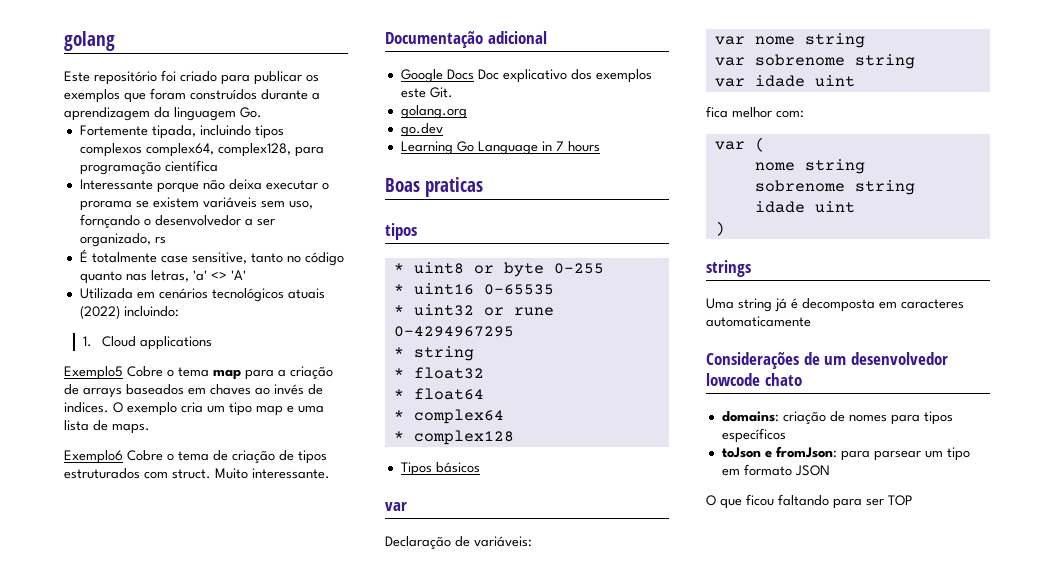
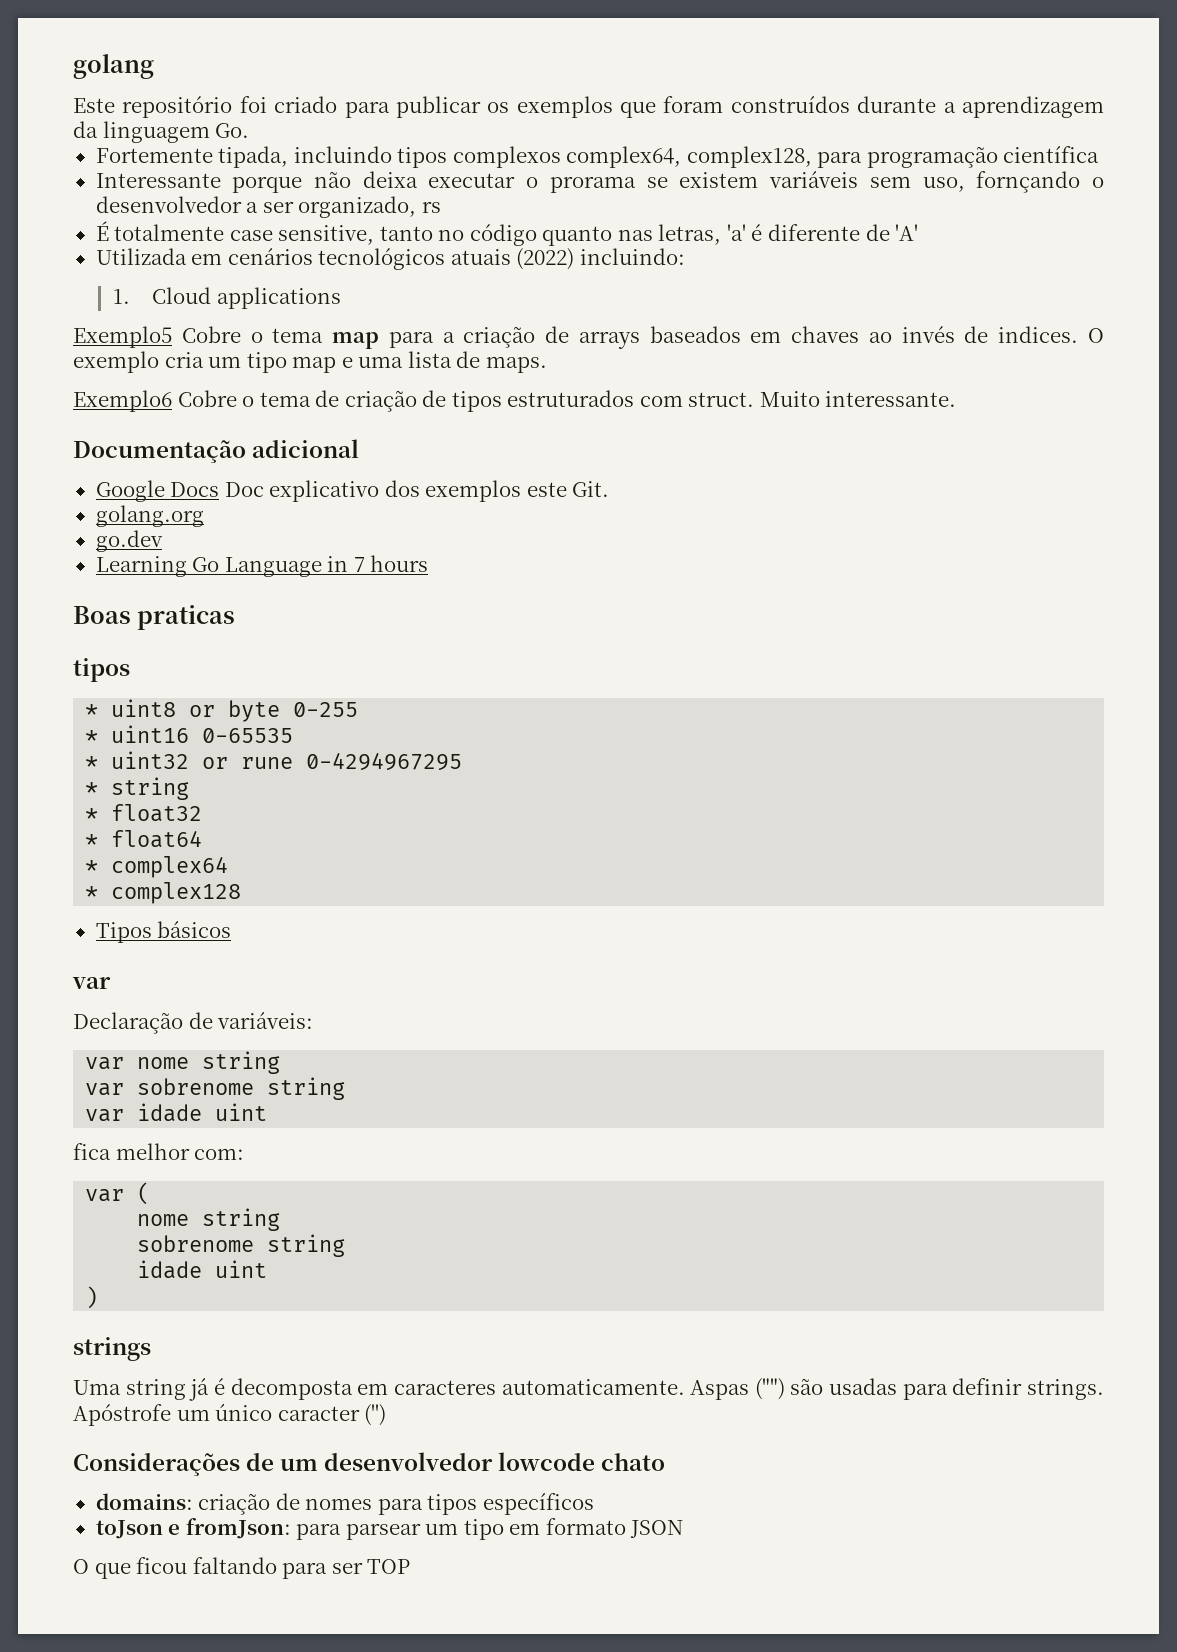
[210,271,227,280] <> -> [751,224,890,241] é diferente de
[706,316,811,327] automaticamente -> [501,1378,1104,1400] [73,1403,387,1426] automaticamente. Aspas ("") são usadas para definir strings. Apóstrofe um único caracter ('')

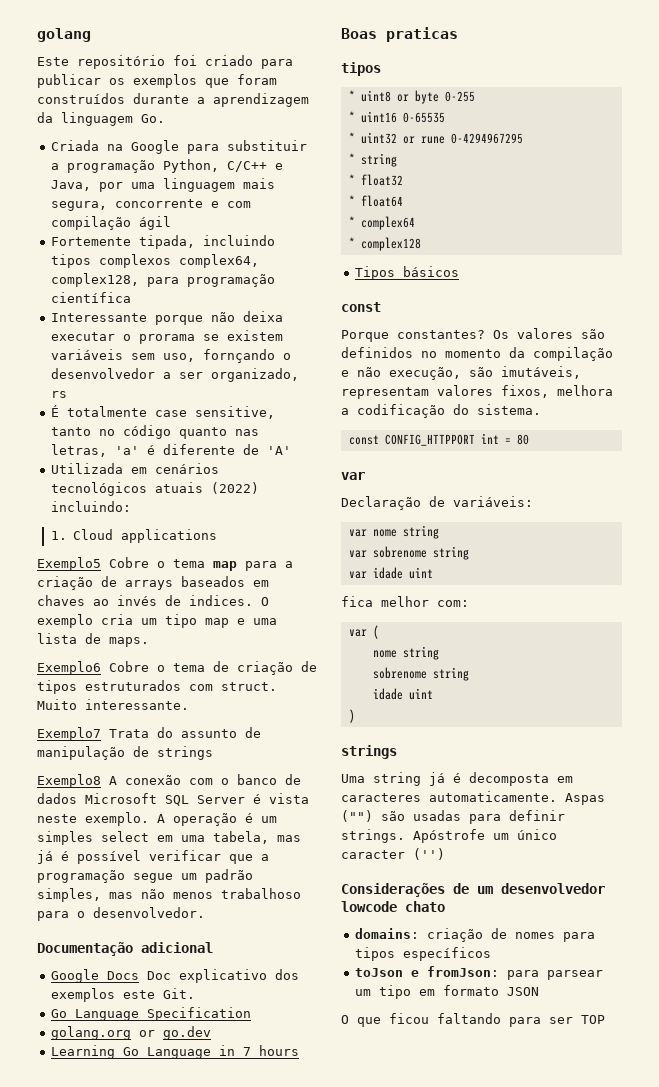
(250, 130) none -> [50,140,307,154] [50,159,283,173] [50,178,275,192] [50,199,251,211] [50,216,171,230] // Criada na Google para substituir a programação Python, C/C++ e Java, por uma linguagem mais segura, concorrente e com compilação ágil
(957, 399) none -> [37,727,261,741] [37,746,213,760] [37,774,301,788] [37,793,309,806] [37,812,277,826] [37,831,301,845] [37,850,269,864] [37,869,253,883] [37,888,301,902] [37,907,205,921] // Exemplo7 Trata do assunto de manipulação de strings // Exemplo8 A conexão com o banco de dados Microsoft SQL Server é vista neste exemplo. A operação é um simples select em uma tabela, mas já é possível verificar que a programação segue um padrão simples, mas não menos trabalhoso para o desenvolvedor.
(610, 489) none -> [50,1007,251,1021] // Go Language Specification
(204, 516) // -> [138,1030,155,1037] or
(232, 929) none -> [341,302,381,312] [341,328,605,342] [341,347,613,361] [341,366,581,380] [341,385,613,399] [341,404,541,418] [348,433,529,446] // const // Porque constantes? Os valores são definidos no momento da compilação e não execução, são imutáveis, representam valores fixos, melhora a codificação do sistema. // const CONFIG_HTTPPORT int = 80

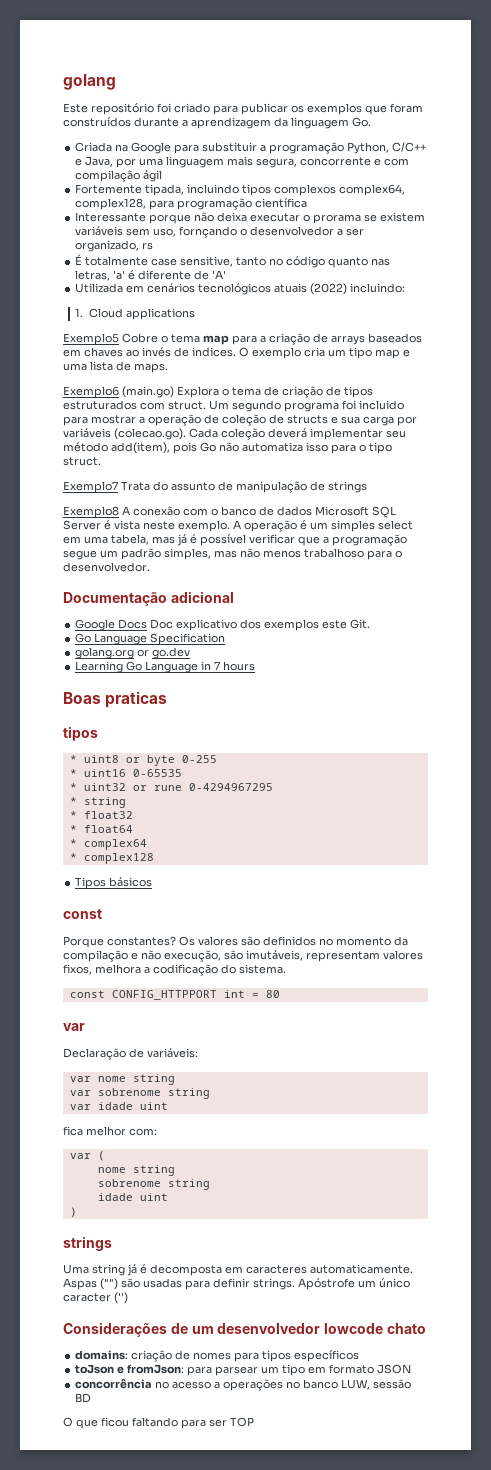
[109,661,149,672] Cobre -> [122,386,219,398] (main.go) Explora
[37,699,189,710] Muito interessante. -> [209,400,404,412] [63,414,417,426] [63,428,406,440] [63,442,392,454] [63,457,101,466] Um segundo programa foi incluido para mostrar a operação de coleção de structs e sua carga por variáveis (colecao.go). Cada coleção deverá implementar seu método add(item), pois Go não automatiza isso para o tipo struct.
(539, 991) none -> [75,1378,412,1391] [75,1393,92,1403] // concorrência no acesso a operações no banco LUW, sessão BD

